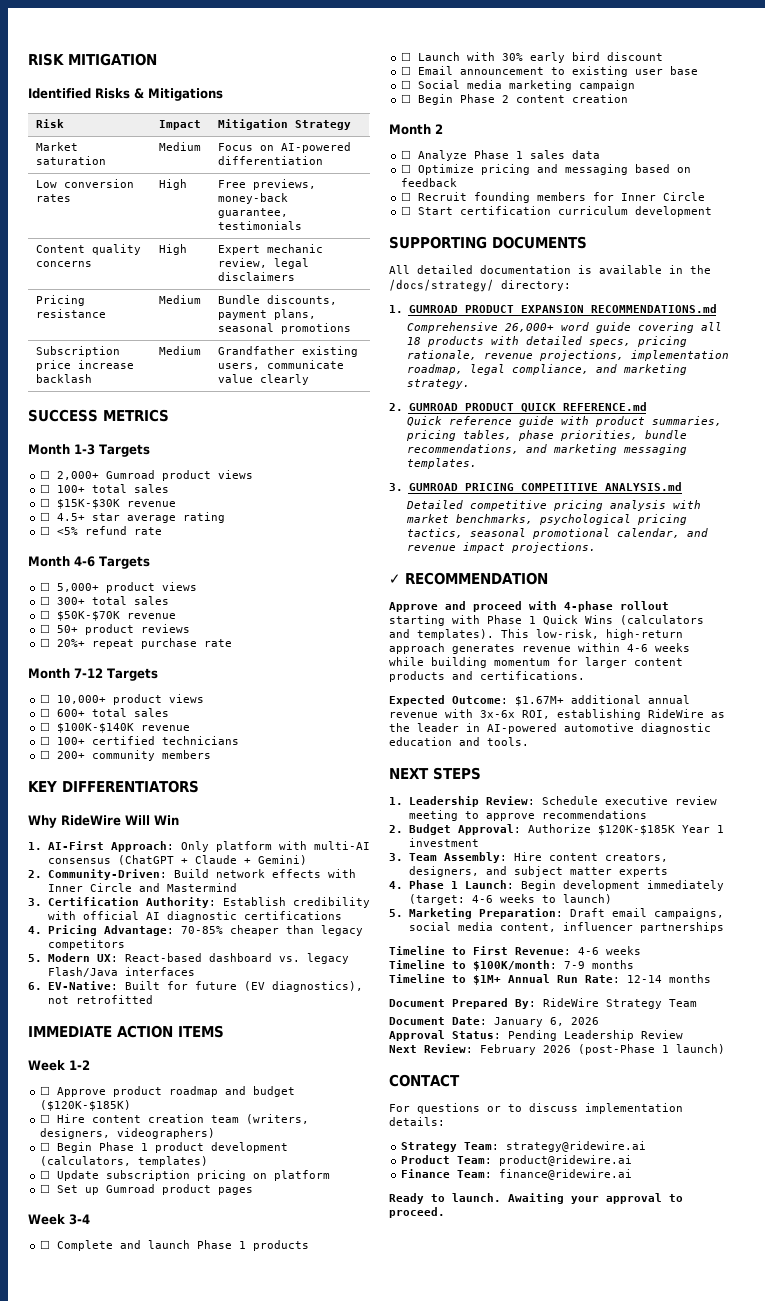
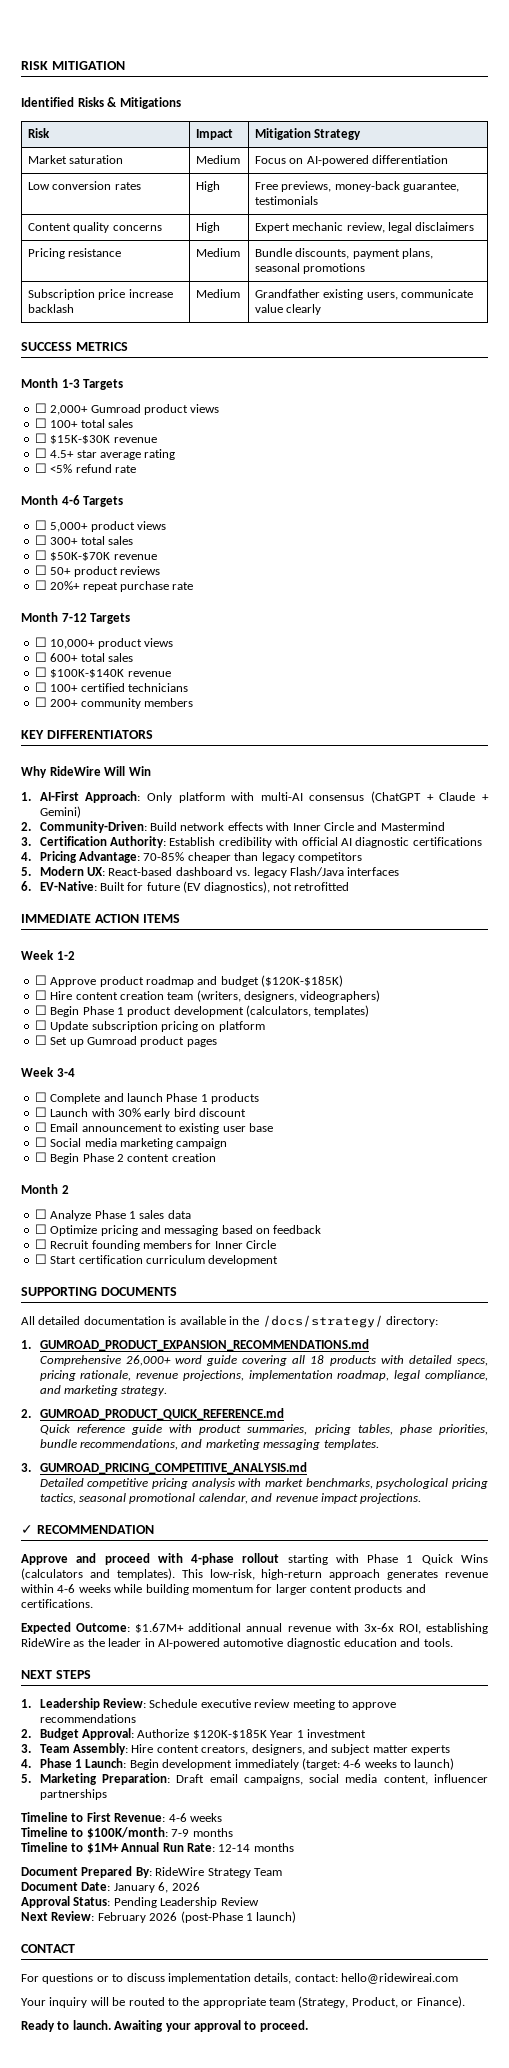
[389,1117,445,1126] [401,1141,647,1152] [401,1155,633,1166] [401,1169,633,1180] details: // Strategy Team: strategy@ridewire.ai // Product Team: product@ridewire.ai // Finance Team: finance@ridewire.ai -> [254,1973,458,1984] [21,1996,465,2008] details, contact: hello@ridewireai.com // Your inquiry will be routed to the appropriate team (Strategy, Product, or Finance).

